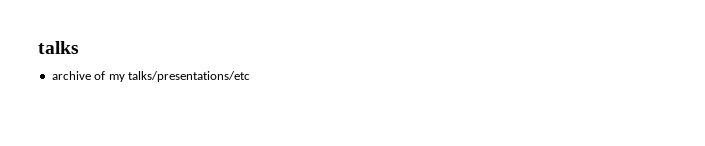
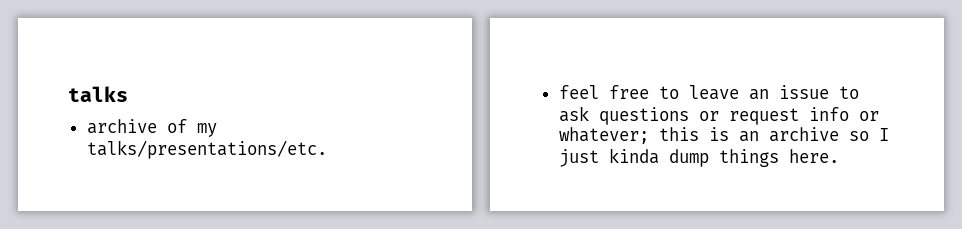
[127,71,250,82] talks/presentations/etc -> [86,140,327,159] [558,85,859,100] [558,106,879,125] [558,127,889,144] [558,148,839,167] talks/presentations/etc. // feel free to leave an issue to ask questions or request info or whatever; this is an archive so I just kinda dump things here.

